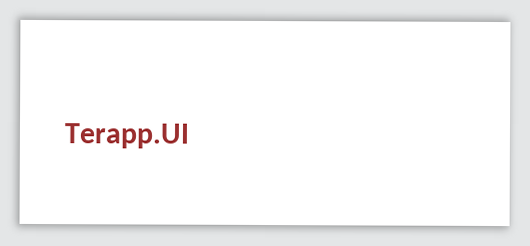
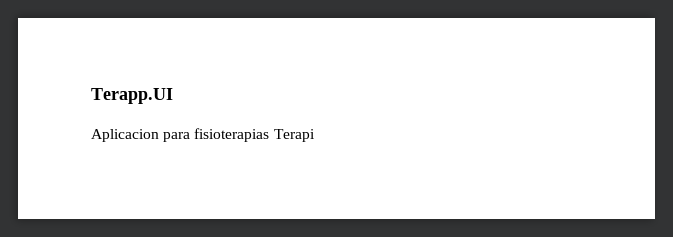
(189, 136) none -> [91,128,315,142] // Aplicacion para fisioterapias Terapi

